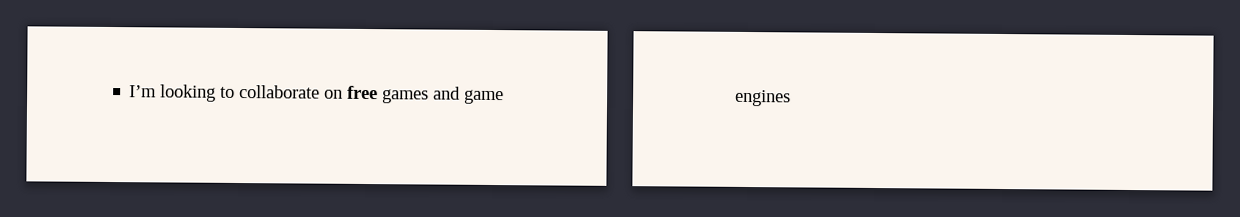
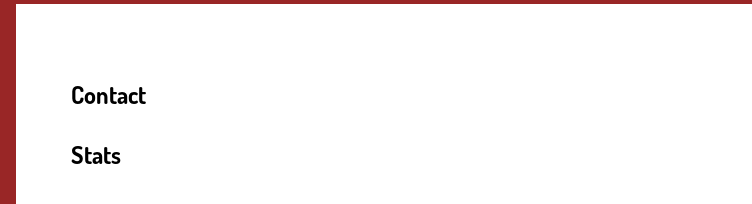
[129,84,792,107] I’m looking to collaborate on free games and game engines -> [71,86,146,104] [71,146,121,164] Contact // Stats

